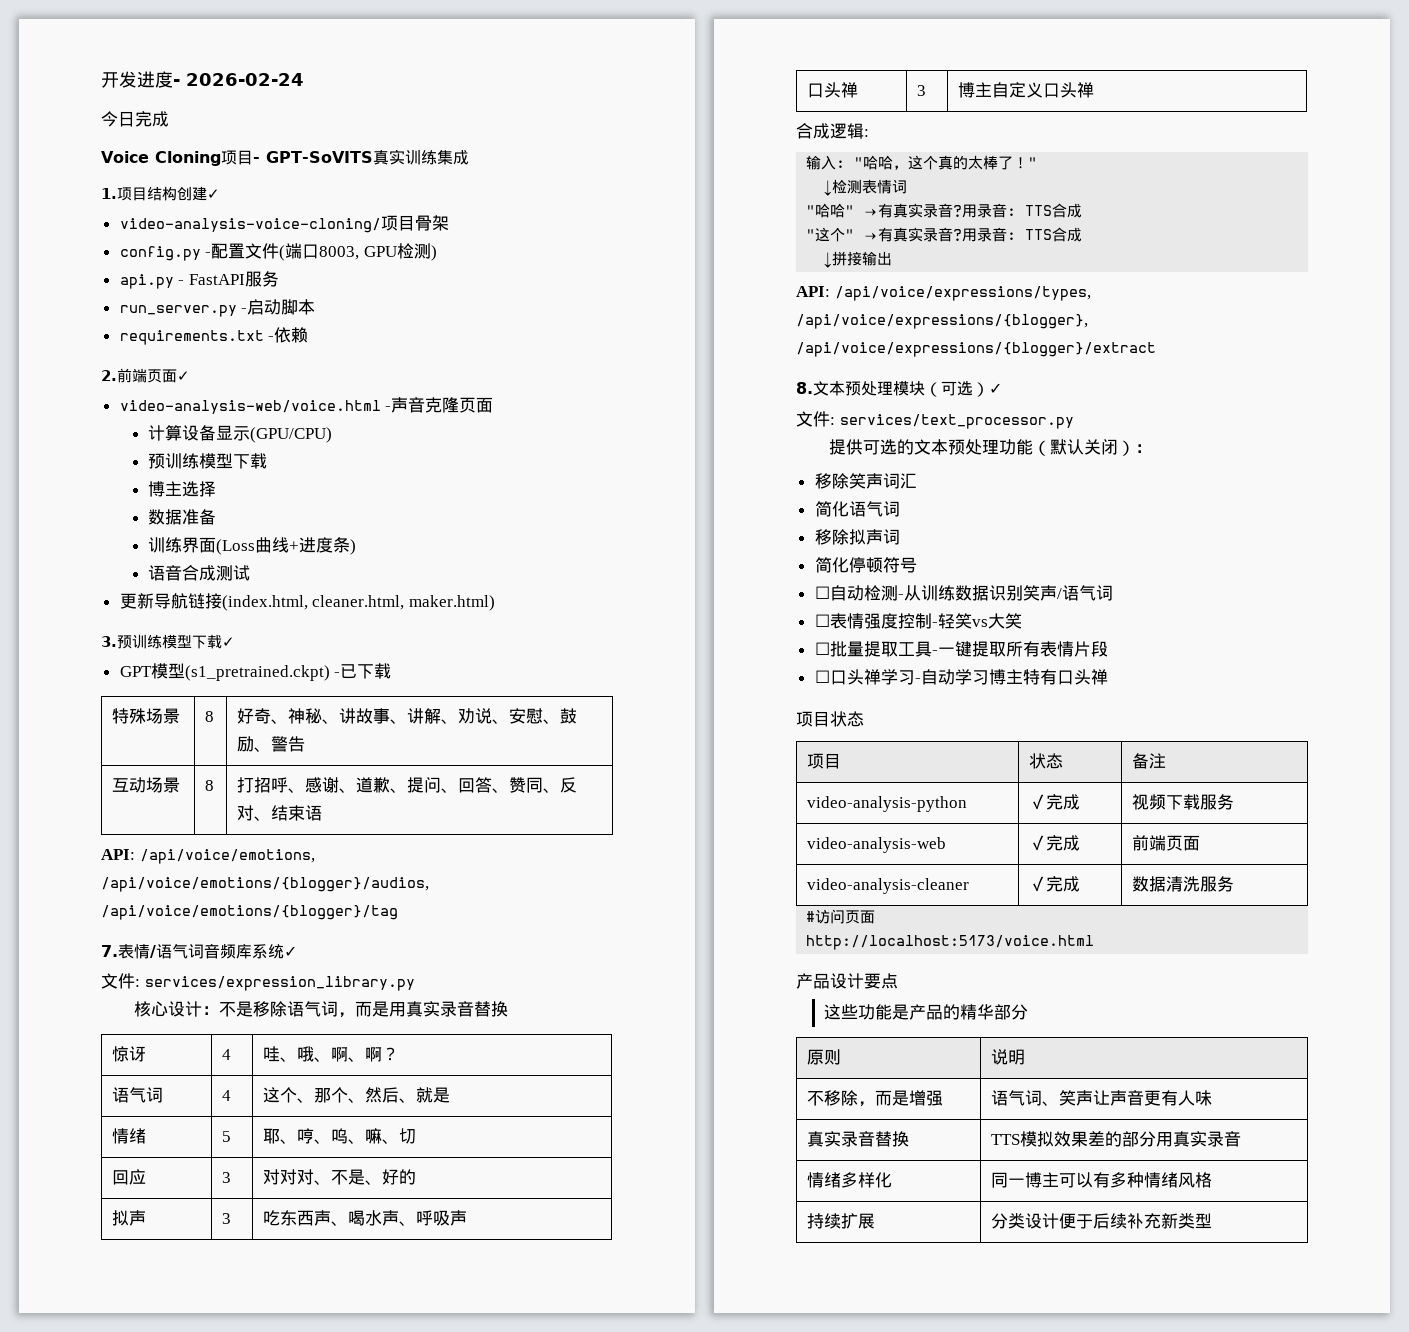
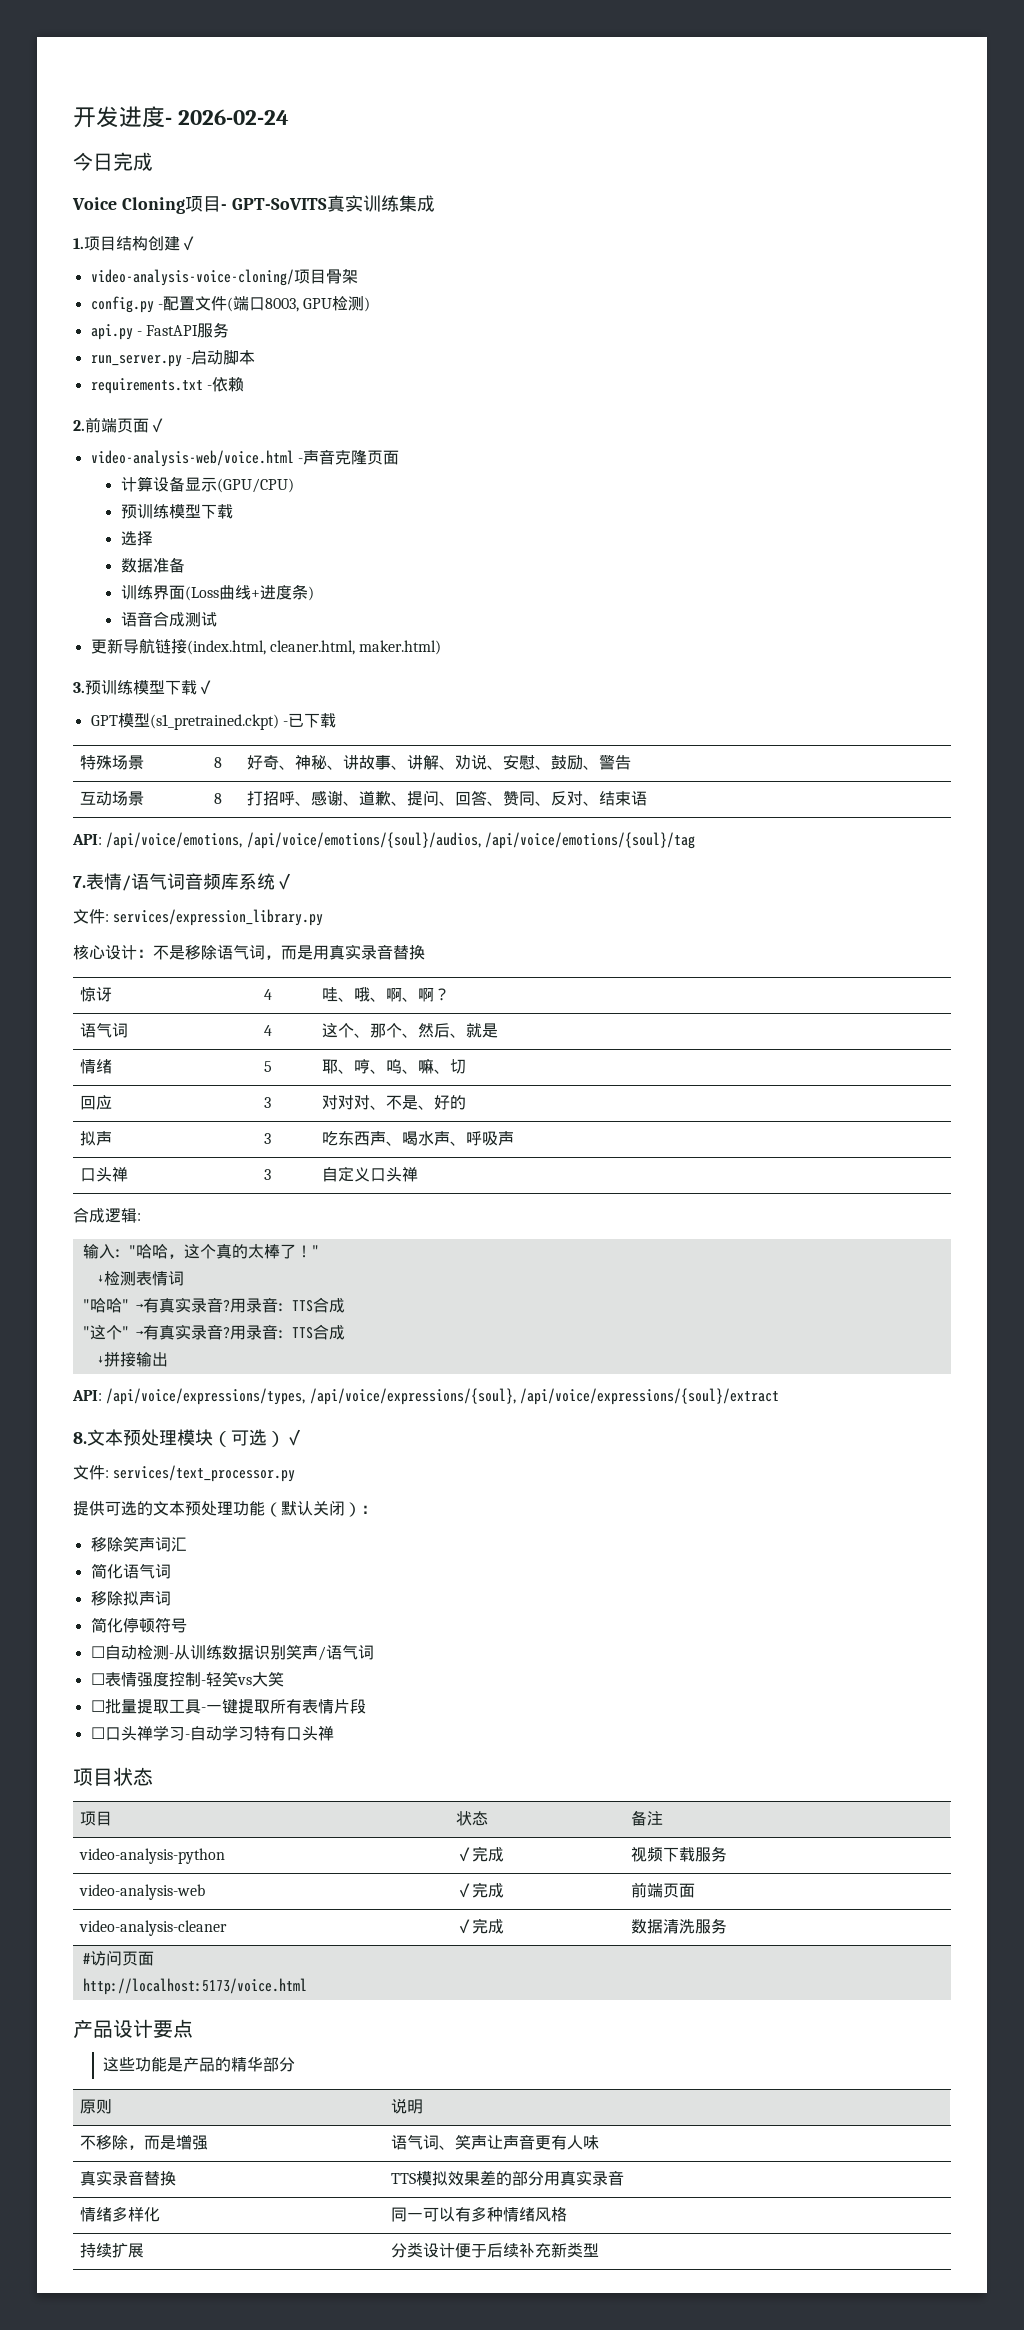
[147,481,182,497] 博主 -> (233, 511) none
[101,877,429,892] [101,905,398,920] /api/voice/emotions/{blogger}/audios, /api/voice/emotions/{blogger}/tag -> [246,832,695,849] /api/voice/emotions/{soul}/audios, /api/voice/emotions/{soul}/tag
[957,82,992,98] 博主 -> (272, 1174) none
[796,314,1088,329] [796,342,1156,357] /api/voice/expressions/{blogger}, /api/voice/expressions/{blogger}/extract -> [309,1388,779,1405] /api/voice/expressions/{soul}, /api/voice/expressions/{soul}/extract
[988,669,1023,685] 博主 -> (254, 1734) none
[1024,1172,1059,1188] 博主 -> (424, 2216) none

